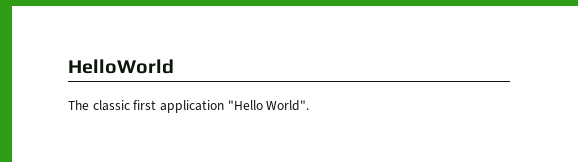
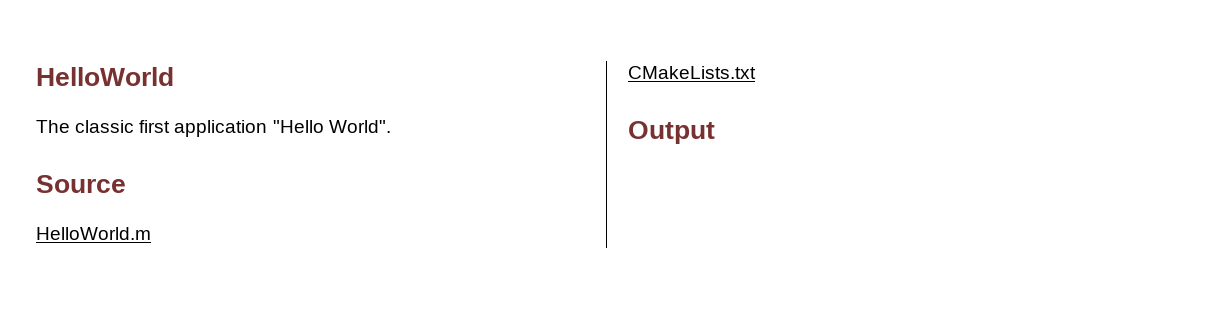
(310, 105) none -> [36,175,126,193] [36,227,151,240] [628,66,756,79] [628,121,715,144] // Source // HelloWorld.m // CMakeLists.txt // Output

